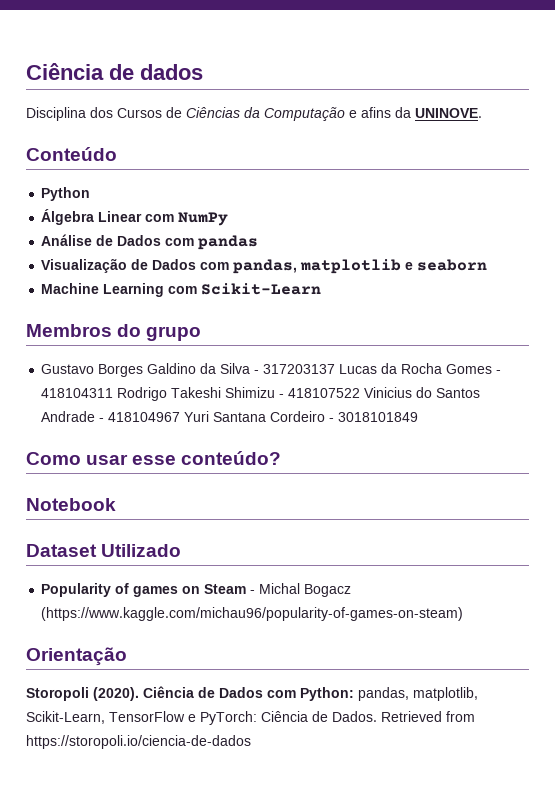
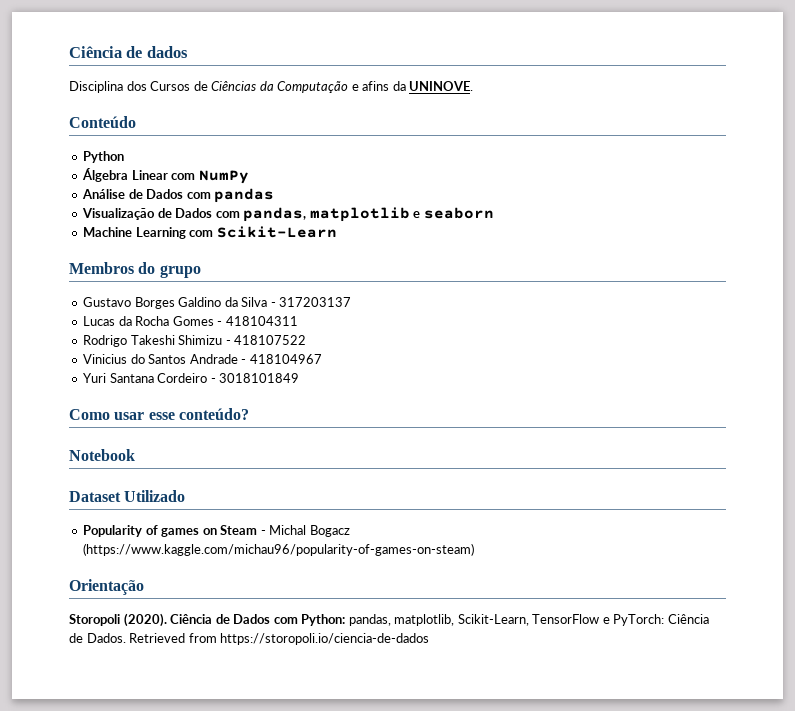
(336, 369) none -> (352, 302) //
(114, 393) none -> (298, 321) //
(361, 393) none -> (307, 340) //
(181, 417) none -> (322, 359) //

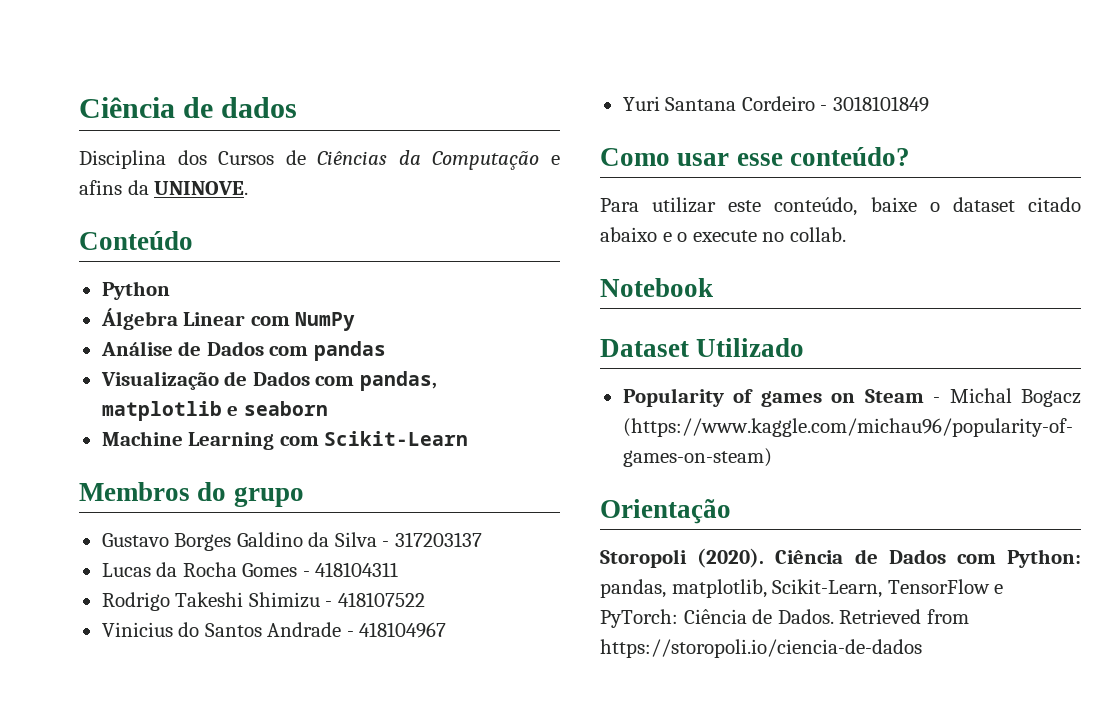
(249, 414) none -> [600,197,1081,216] [600,227,846,242] // Para utilizar este conteúdo, baixe o dataset citado abaixo e o execute no collab.

